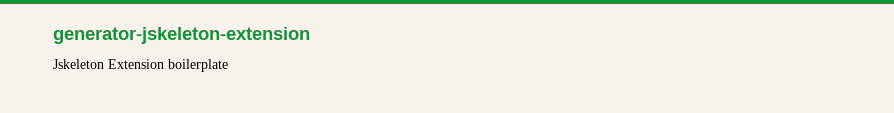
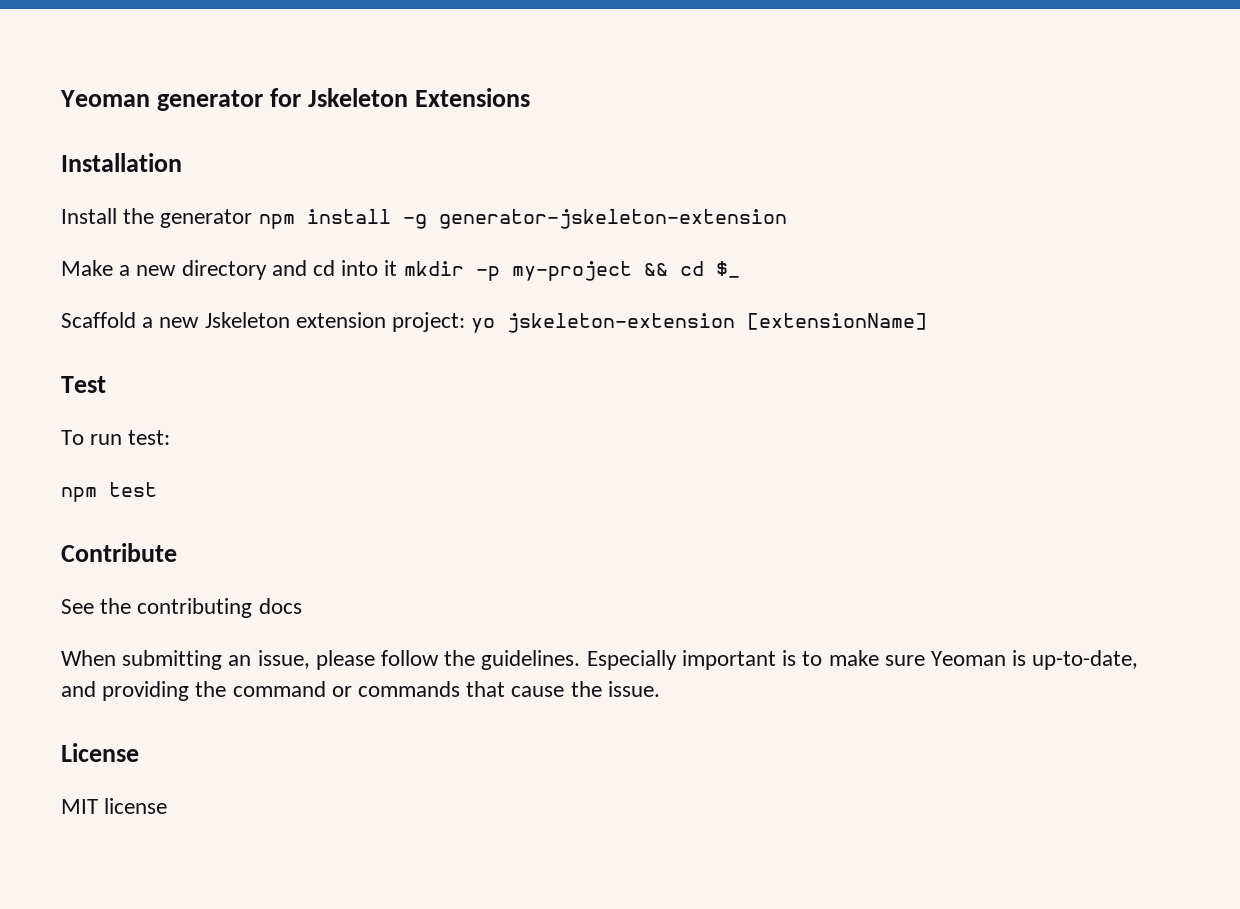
[53,27,310,44] [53,59,228,72] generator-jskeleton-extension // Jskeleton Extension boilerplate -> [60,88,530,111] [61,153,182,172] [61,208,787,229] [61,260,740,281] [61,312,928,333] [61,376,106,393] [61,430,171,445] [61,482,157,502] [61,543,177,562] [61,598,302,618] [61,650,1139,670] [61,681,660,701] [61,743,139,762] [61,798,168,814] Yeoman generator for Jskeleton Extensions // Installation // Install the generator npm install -g generator-jskeleton-extension // Make a new directory and cd into it mkdir -p my-project && cd $_ // Scaffold a new Jskeleton extension project: yo jskeleton-extension [extensionName] // Test // To run test: // npm test // Contribute // See the contributing docs // When submitting an issue, please follow the guidelines. Especially important is to make sure Yeoman is up-to-date, and providing the command or commands that cause the issue. // License // MIT license

